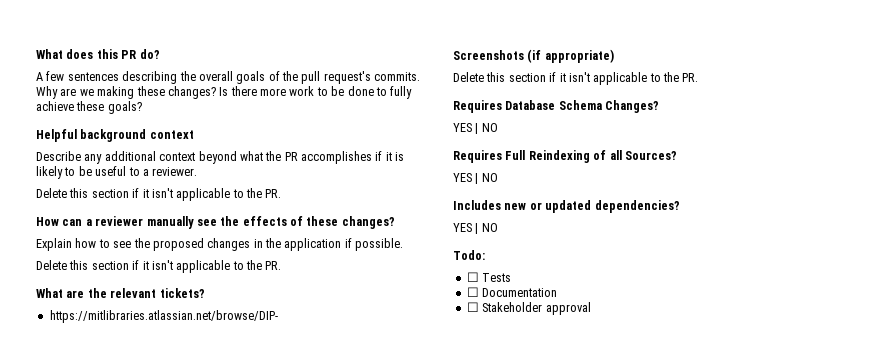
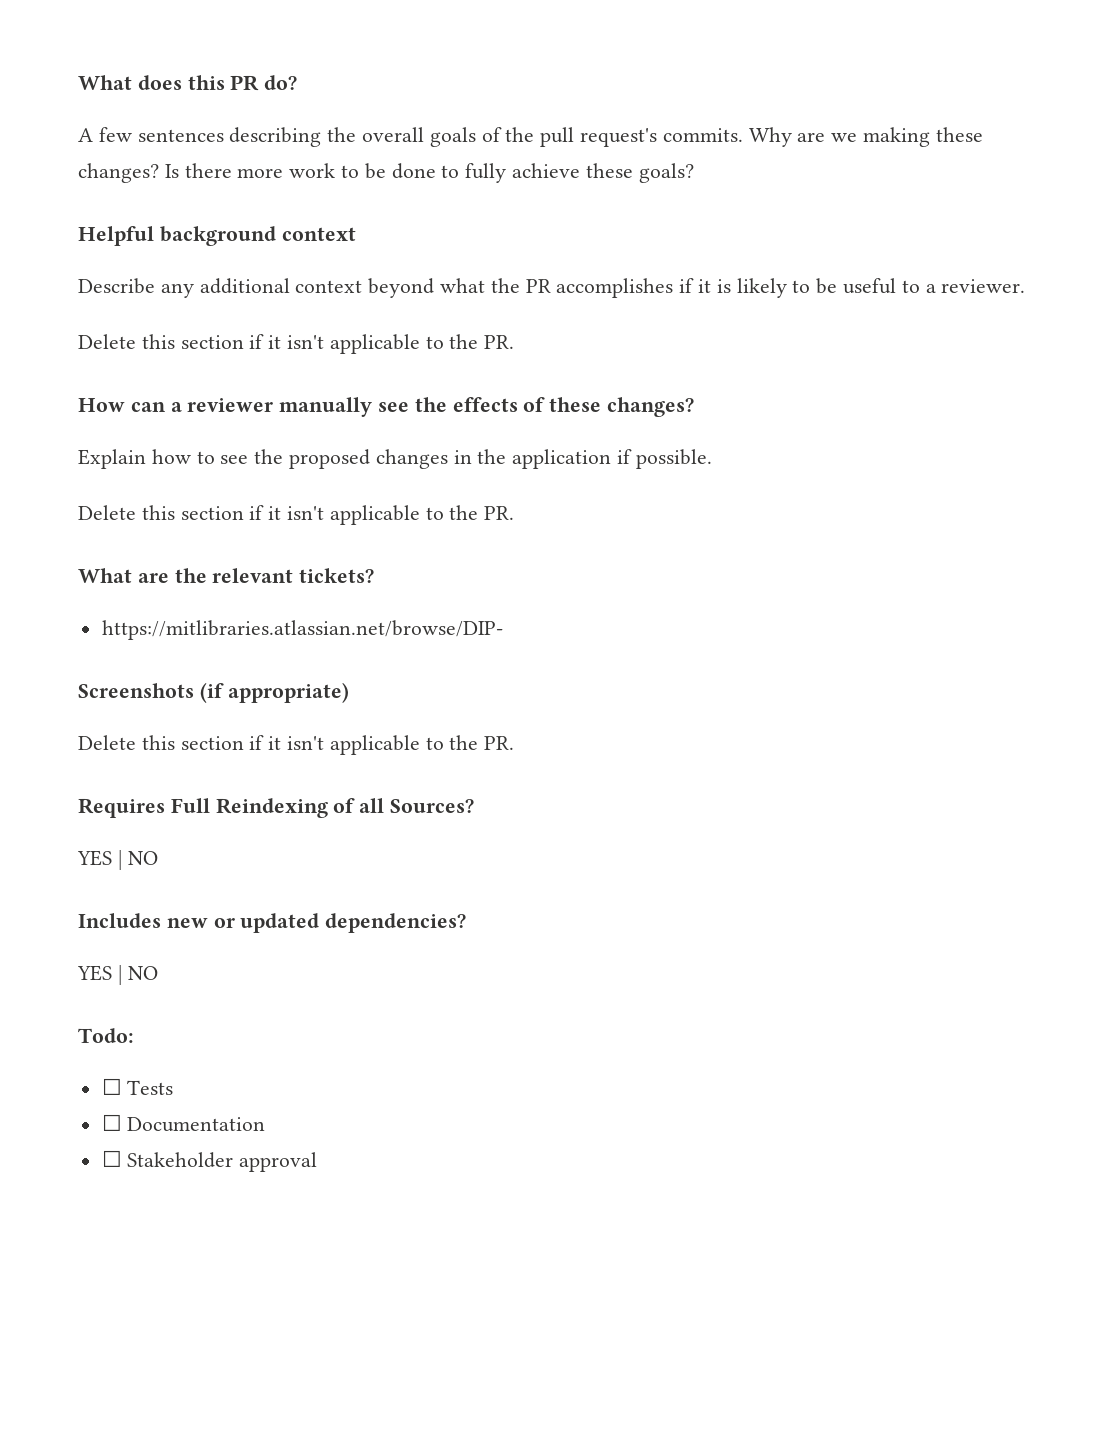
[453,100,660,113] [453,123,498,134] // Requires Database Schema Changes? // YES | NO -> (515, 743) none

